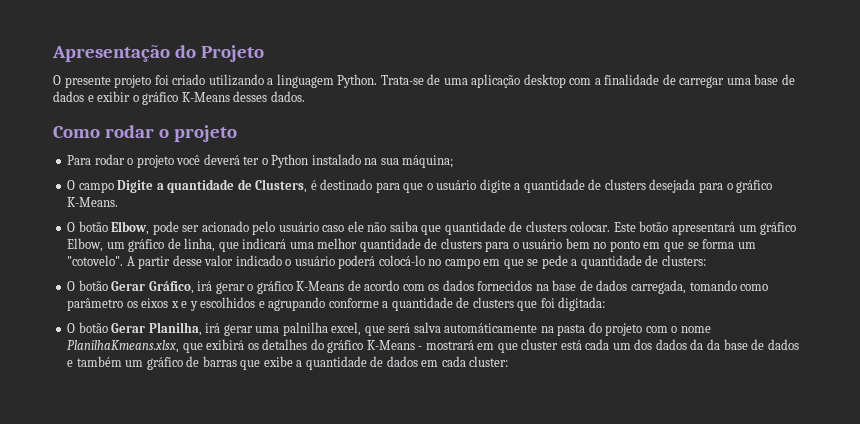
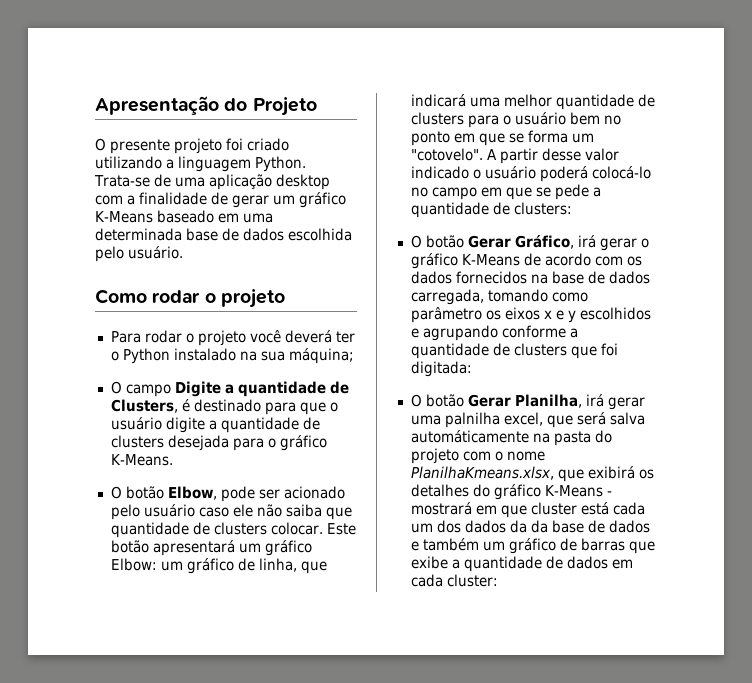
[679,74,795,88] [53,91,305,105] carregar uma base de dados e exibir o gráfico K-Means desses dados. -> [232,192,346,208] [95,210,273,223] [95,228,352,241] [95,246,183,262] gerar um gráfico K-Means baseado em uma determinada base de dados escolhida pelo usuário.
[67,238,104,252] Elbow, -> [110,558,157,571] Elbow:

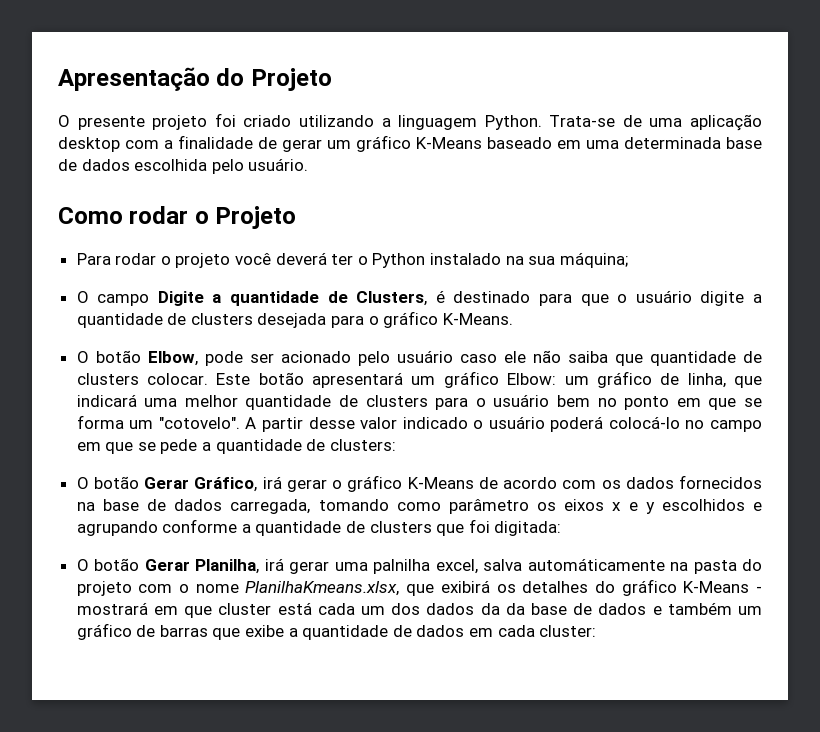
[220,289,285,308] projeto -> [215,206,297,229] Projeto
[546,412,606,428] que será -> (478, 566) none

